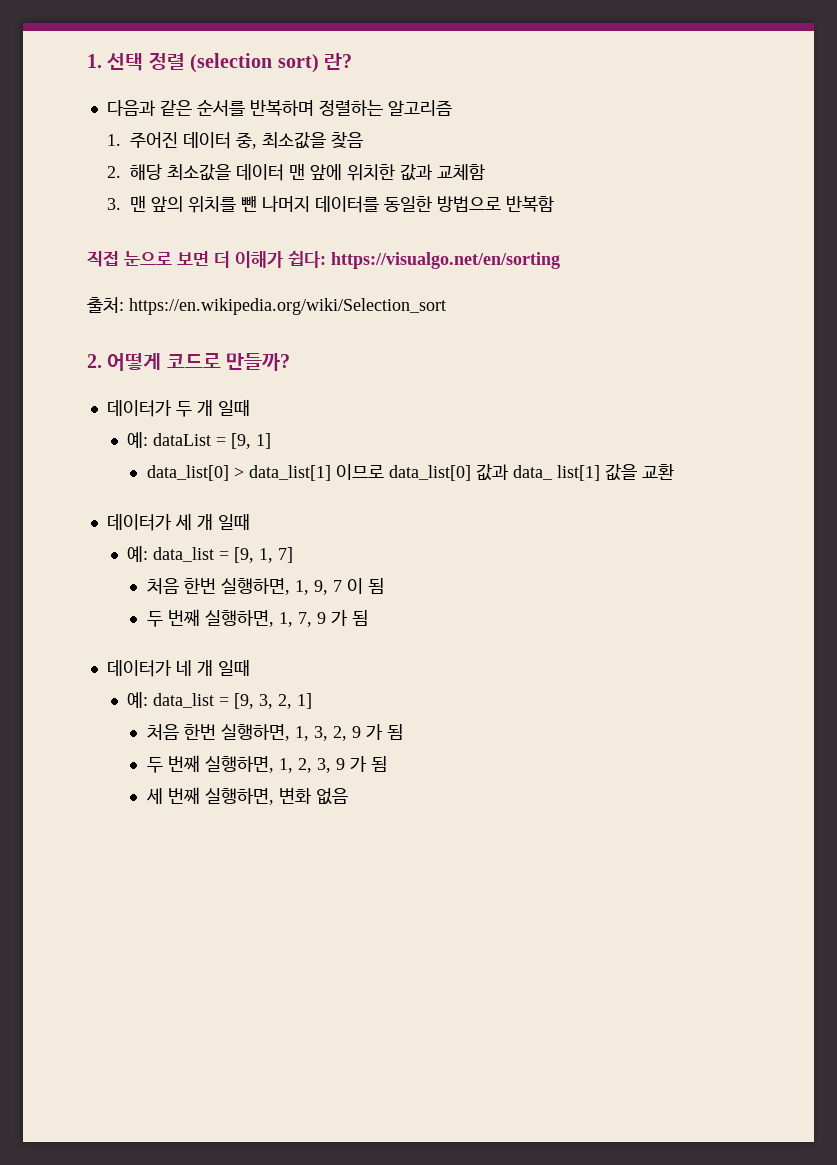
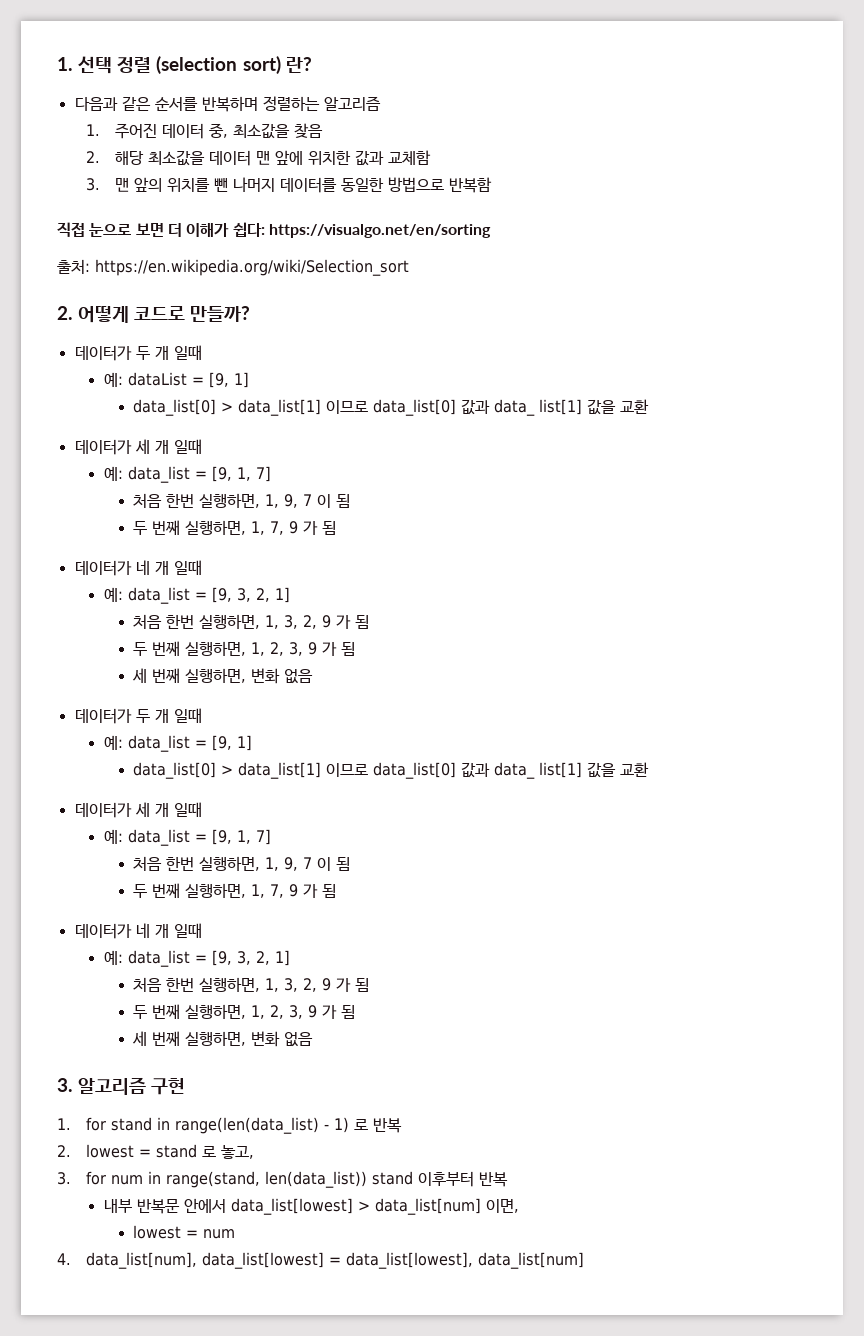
(348, 796) none -> [74,708,202,724] [103,735,252,752] [132,762,649,779] [74,802,202,818] [103,829,271,846] [132,856,350,871] [132,883,336,898] [74,923,202,939] [103,950,290,967] [132,977,369,992] [132,1004,355,1019] [131,1031,313,1047] [57,1077,186,1095] [57,1117,403,1134] [57,1144,255,1159] [57,1171,509,1188] [103,1198,519,1215] [132,1225,235,1239] [57,1252,585,1269] // 데이터가 두 개 일때 // 예: data_list = [9, 1] // data_list[0] > data_list[1] 이므로 data_list[0] 값과 data_ list[1] 값을 교환 // 데이터가 세 개 일때 // 예: data_list = [9, 1, 7] // 처음 한번 실행하면, 1, 9, 7 이 됨 // 두 번째 실행하면, 1, 7, 9 가 됨 // 데이터가 네 개 일때 // 예: data_list = [9, 3, 2, 1] // 처음 한번 실행하면, 1, 3, 2, 9 가 됨 // 두 번째 실행하면, 1, 2, 3, 9 가 됨 // 세 번째 실행하면, 변화 없음 // 3. 알고리즘 구현 // 1. for stand in range(len(data_list) - 1) 로 반복 // 2. lowest = stand 로 놓고, // 3. for num in range(stand, len(data_list)) stand 이후부터 반복 // 내부 반복문 안에서 data_list[lowest] > data_list[num] 이면, // lowest = num // 4. data_list[num], data_list[lowest] = data_list[lowest], data_list[num]

